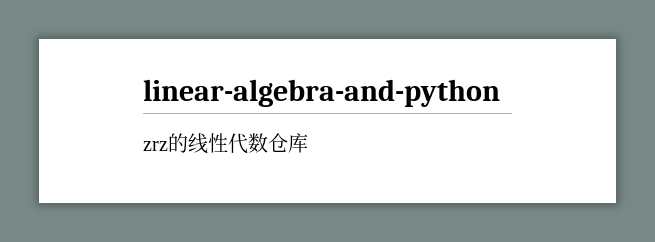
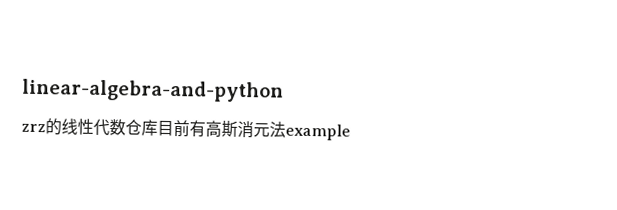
(308, 143) none -> [157,120,351,141] 目前有高斯消元法example

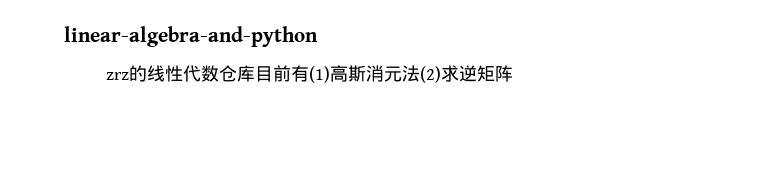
(206, 129) none -> [309,66,331,83] (1)
[285,123,351,141] example -> [420,65,514,83] (2)求逆矩阵

